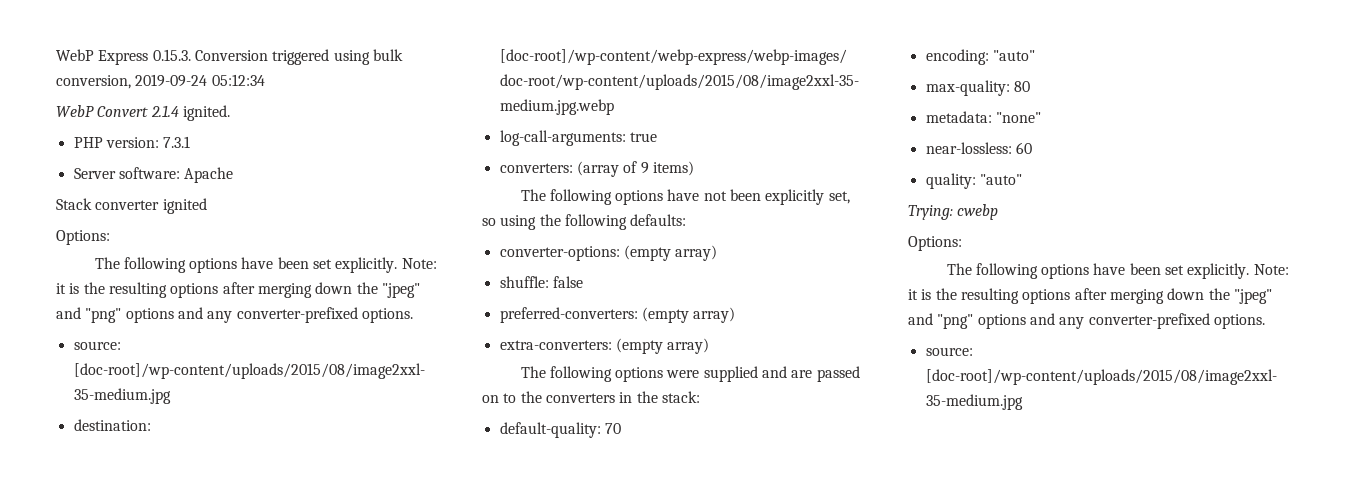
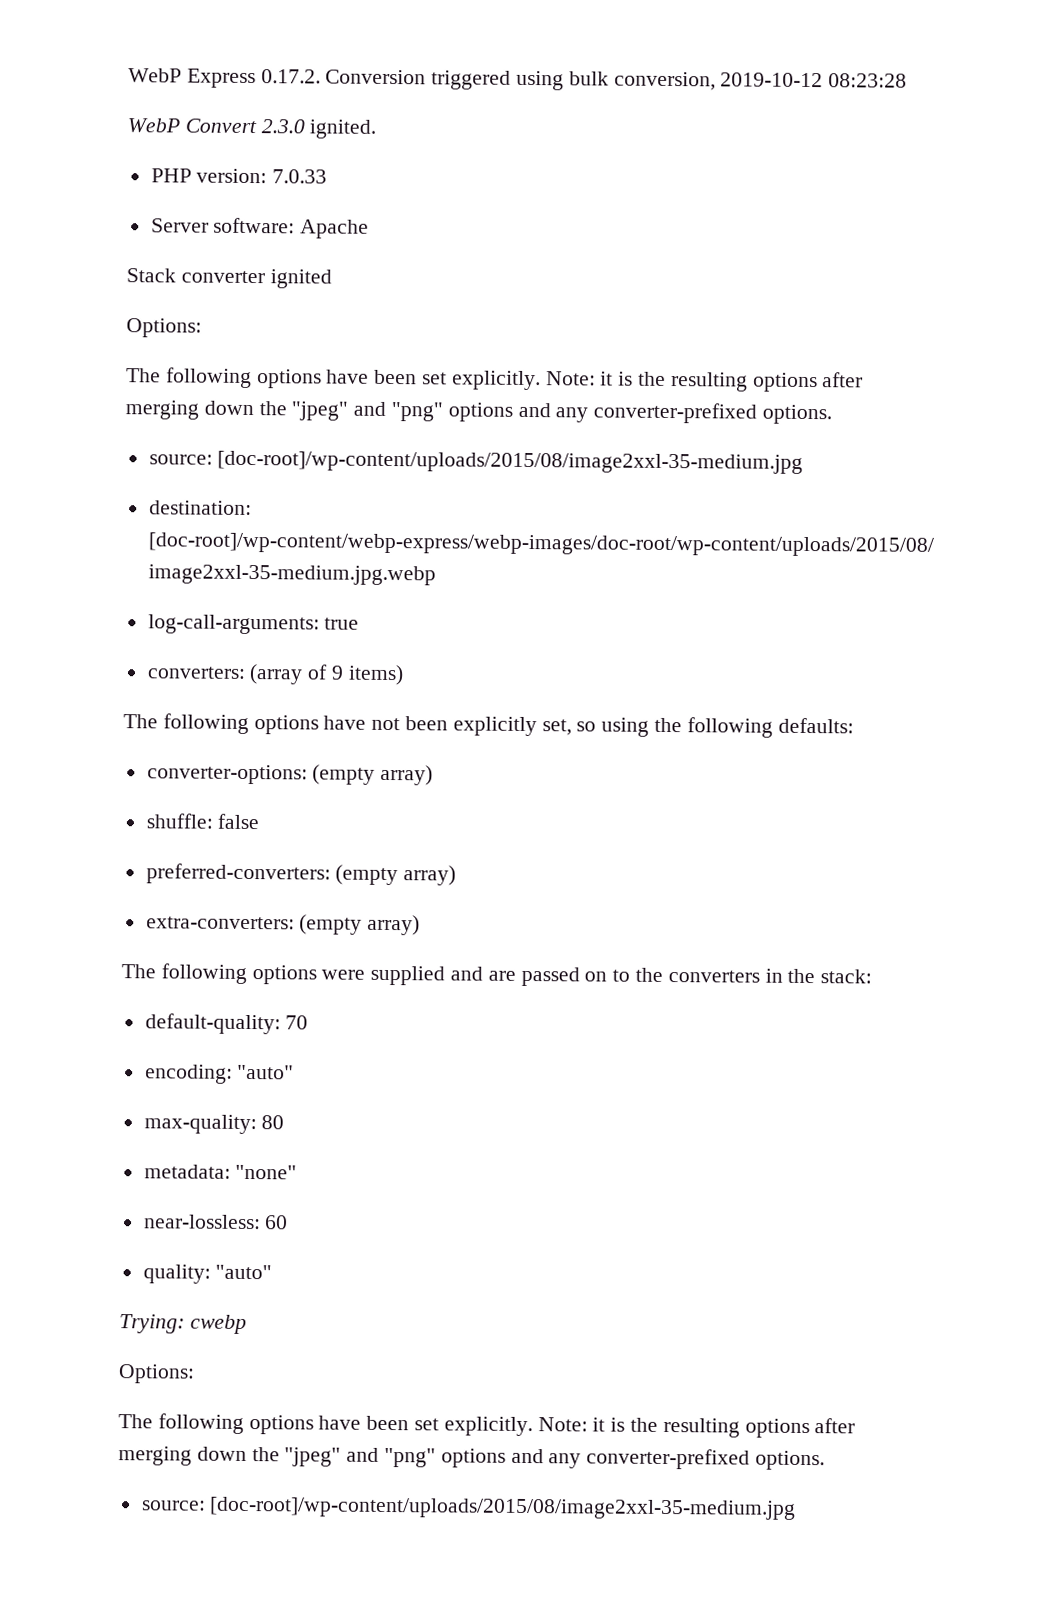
[152,49,191,61] 0.15.3. -> [260,69,321,84] 0.17.2.
[135,74,265,87] 2019-09-24 05:12:34 -> [720,72,908,88] 2019-10-12 08:23:28
[150,105,179,117] 2.1.4 -> [260,119,305,134] 2.3.0
[163,136,191,148] 7.3.1 -> [272,169,328,184] 7.0.33

